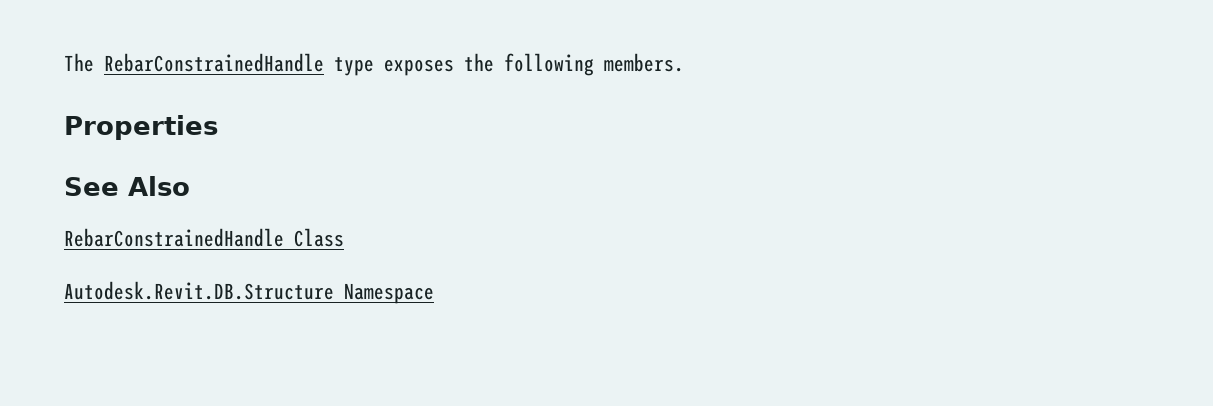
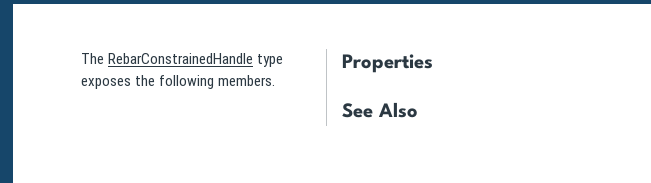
[64,228,344,247] [64,281,434,304] // RebarConstrainedHandle Class // Autodesk.Revit.DB.Structure Namespace -> (418, 110) none

